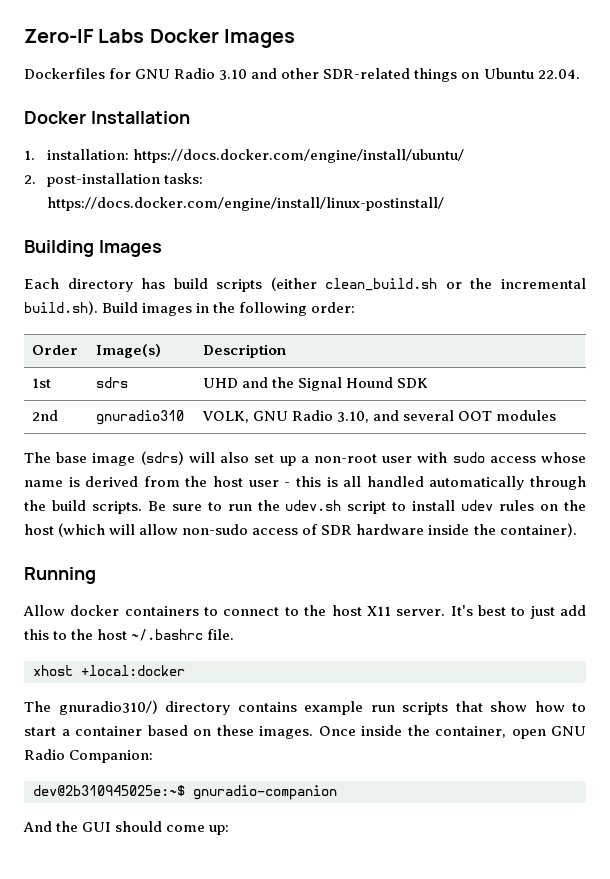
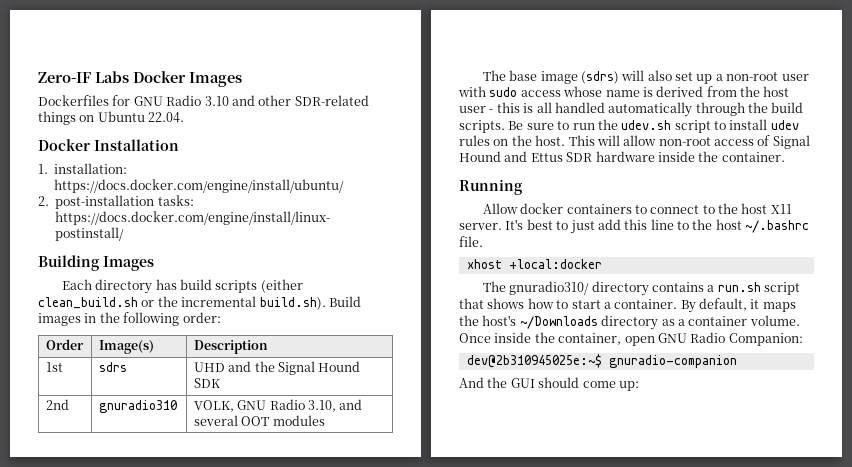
[24,523,106,537] host (which -> [535,135,595,146] host. This
[182,524,249,535] non-sudo -> [658,137,711,146] non-root
(319, 529) none -> [772,135,810,149] [459,151,563,162] Signal Hound and Ettus
[499,523,577,537] container). -> [721,152,785,162] container.
(49, 634) none -> [650,219,674,230] line
[58,700,158,715] gnuradio310/) -> [509,281,590,295] gnuradio310/
[304,701,586,715] [24,725,313,739] example run scripts that show how to start a container based on these images. -> [707,282,801,295] [459,298,796,313] [459,315,800,330] a run.sh script that shows how to start a container. By default, it maps the host's ~/Downloads directory as a container volume.

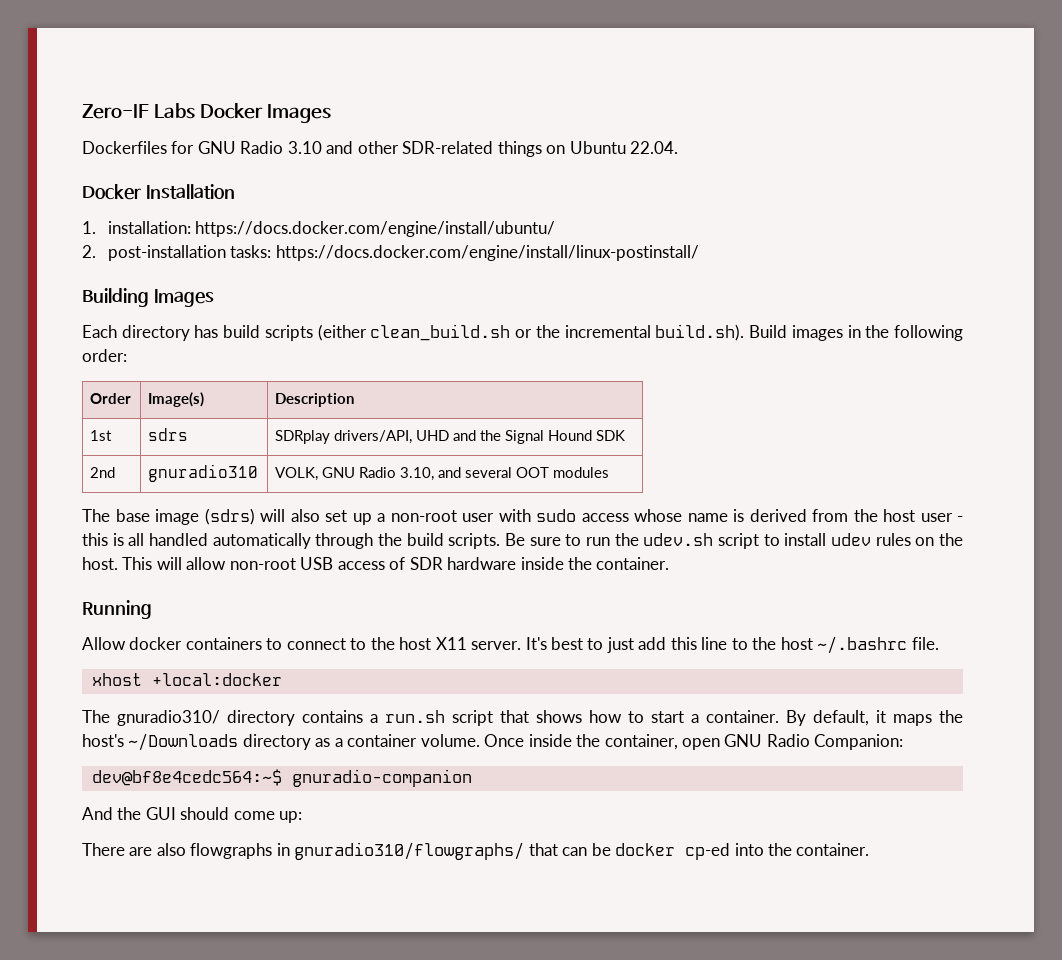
(127, 367) none -> [275,430,413,444] SDRplay drivers/API,
(711, 141) none -> [300,557,334,570] USB
[772,135,810,149] [459,151,563,162] Signal Hound and Ettus -> (406, 563) none
[466,354,602,368] dev@2b310945025e:~$ -> [91,769,282,786] dev@bf8e4cedc564:~$
(639, 386) none -> [82,842,870,860] // There are also flowgraphs in gnuradio310/flowgraphs/ that can be docker cp-ed into the container.

